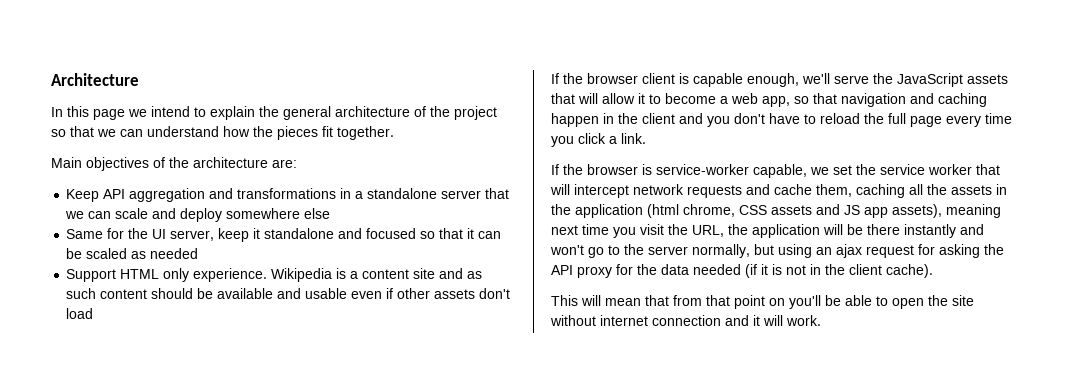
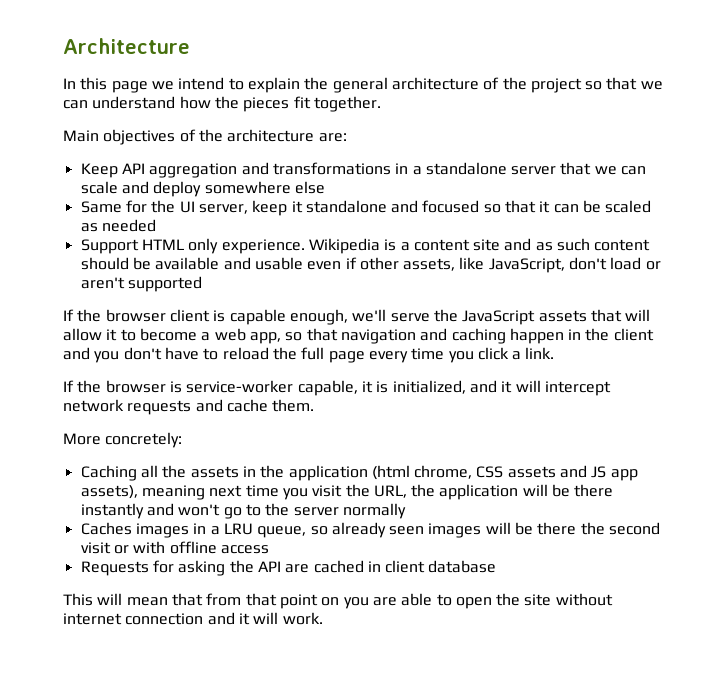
[434,289,476,299] assets -> [403,257,565,273] assets, like JavaScript,
(94, 313) none -> [645,261,661,270] [80,276,202,292] or aren't supported
[810,164,1000,175] we set the service worker that -> [361,380,513,394] it is initialized, and it
[816,184,905,198] them, caching -> [272,399,315,412] [63,432,183,448] [80,465,137,481] them. // More concretely: // Caching
[692,244,1004,258] [551,264,933,278] normally, but using an ajax request for asking the API proxy for the data needed (if it is not in the client cache). -> [342,503,406,519] [80,522,661,538] [80,541,269,554] [80,560,497,576] normally // Caches images in a LRU queue, so already seen images will be there the second visit or with offline access // Requests for asking the API are cached in client database
[789,295,841,309] you'll be -> [343,597,397,609] you are

